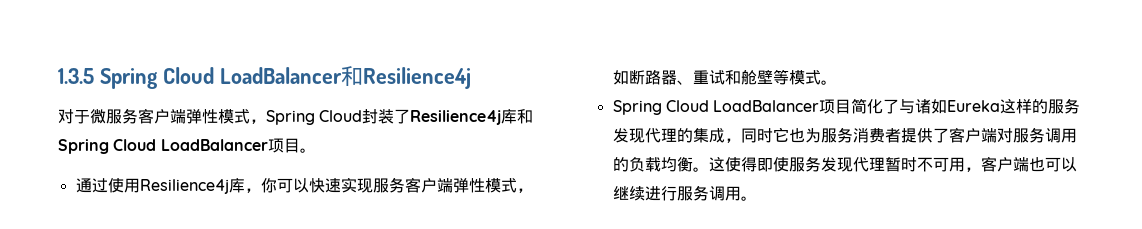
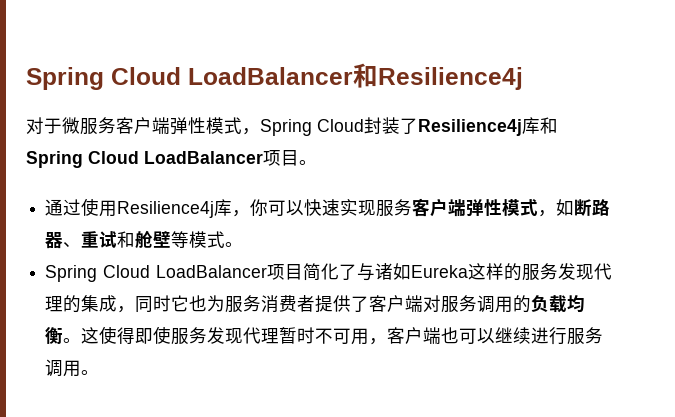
[58,68,94,84] 1.3.5 -> (26, 78) none

